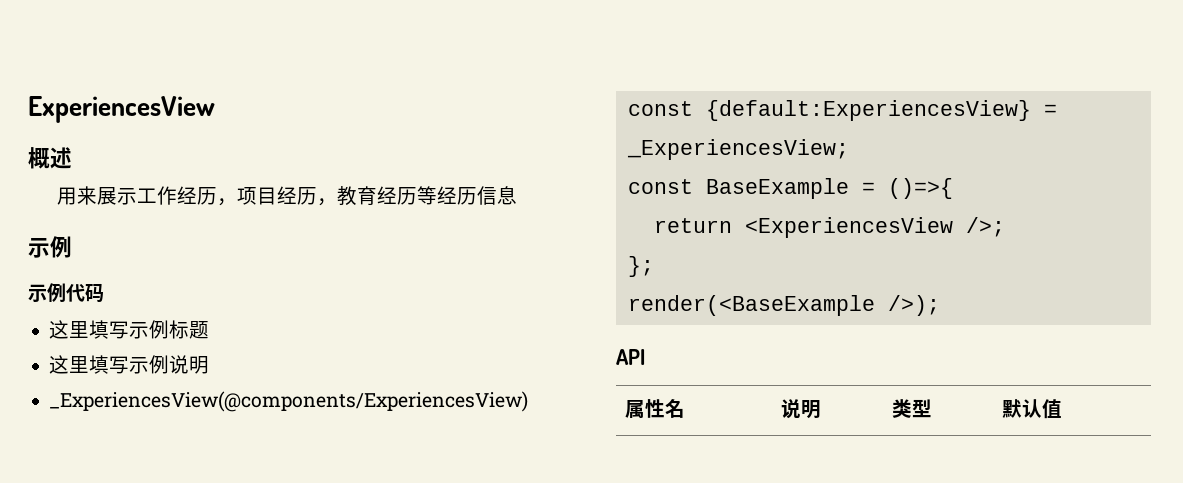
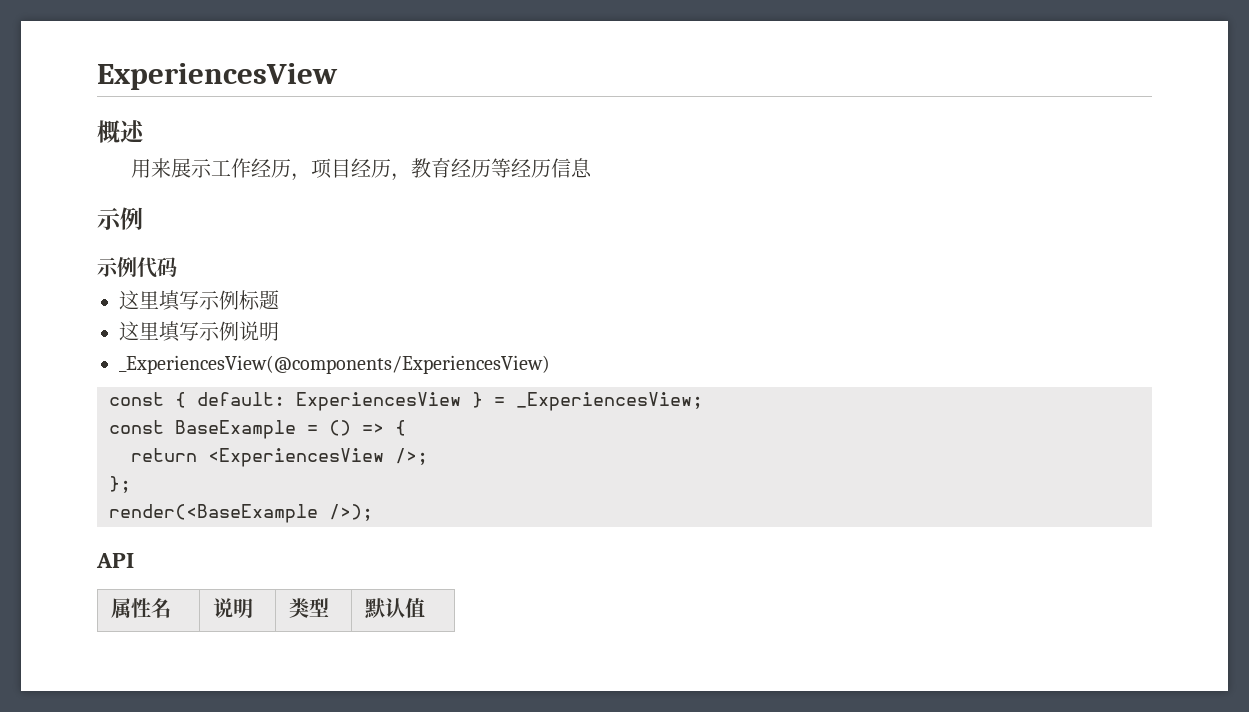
[705,100,1031,121] {default:ExperiencesView} -> [175,392,483,411] { default: ExperiencesView }
[887,178,953,199] ()=>{ -> [329,420,406,436] () => {

